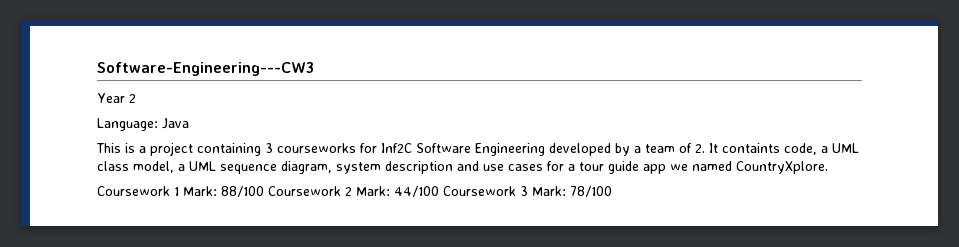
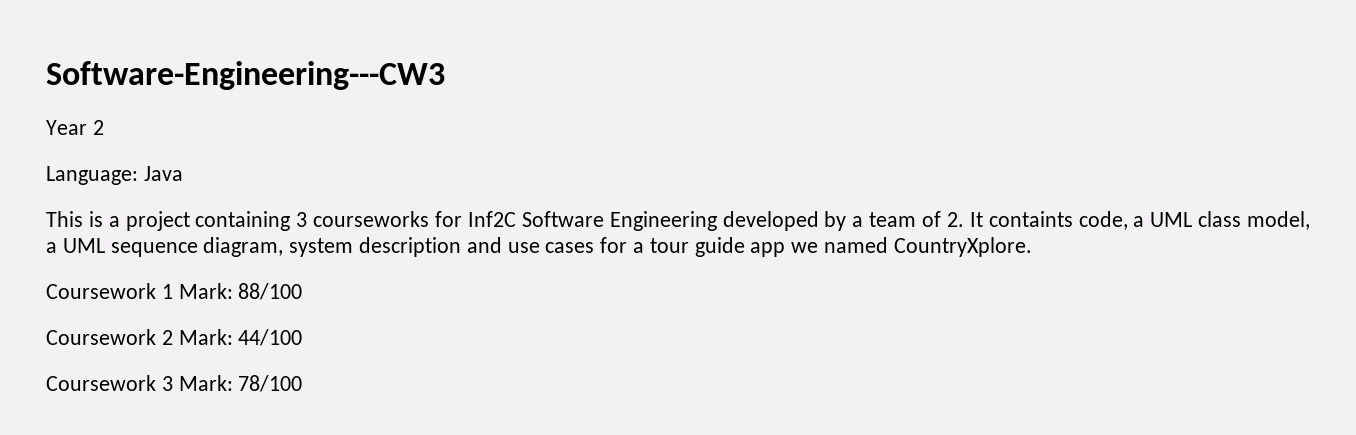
(264, 191) none -> (303, 291) //
(439, 191) none -> (303, 337) //

